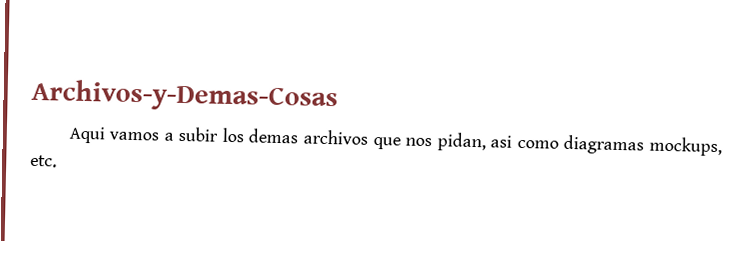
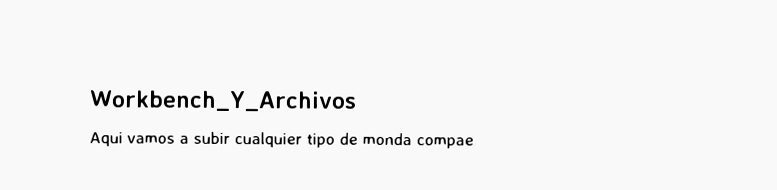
[31,78,338,114] Archivos-y-Demas-Cosas -> [89,90,357,112] Workbench_Y_Archivos
[221,127,723,157] [30,154,57,168] los demas archivos que nos pidan, asi como diagramas mockups, etc. -> [234,132,474,149] cualquier tipo de monda compae

